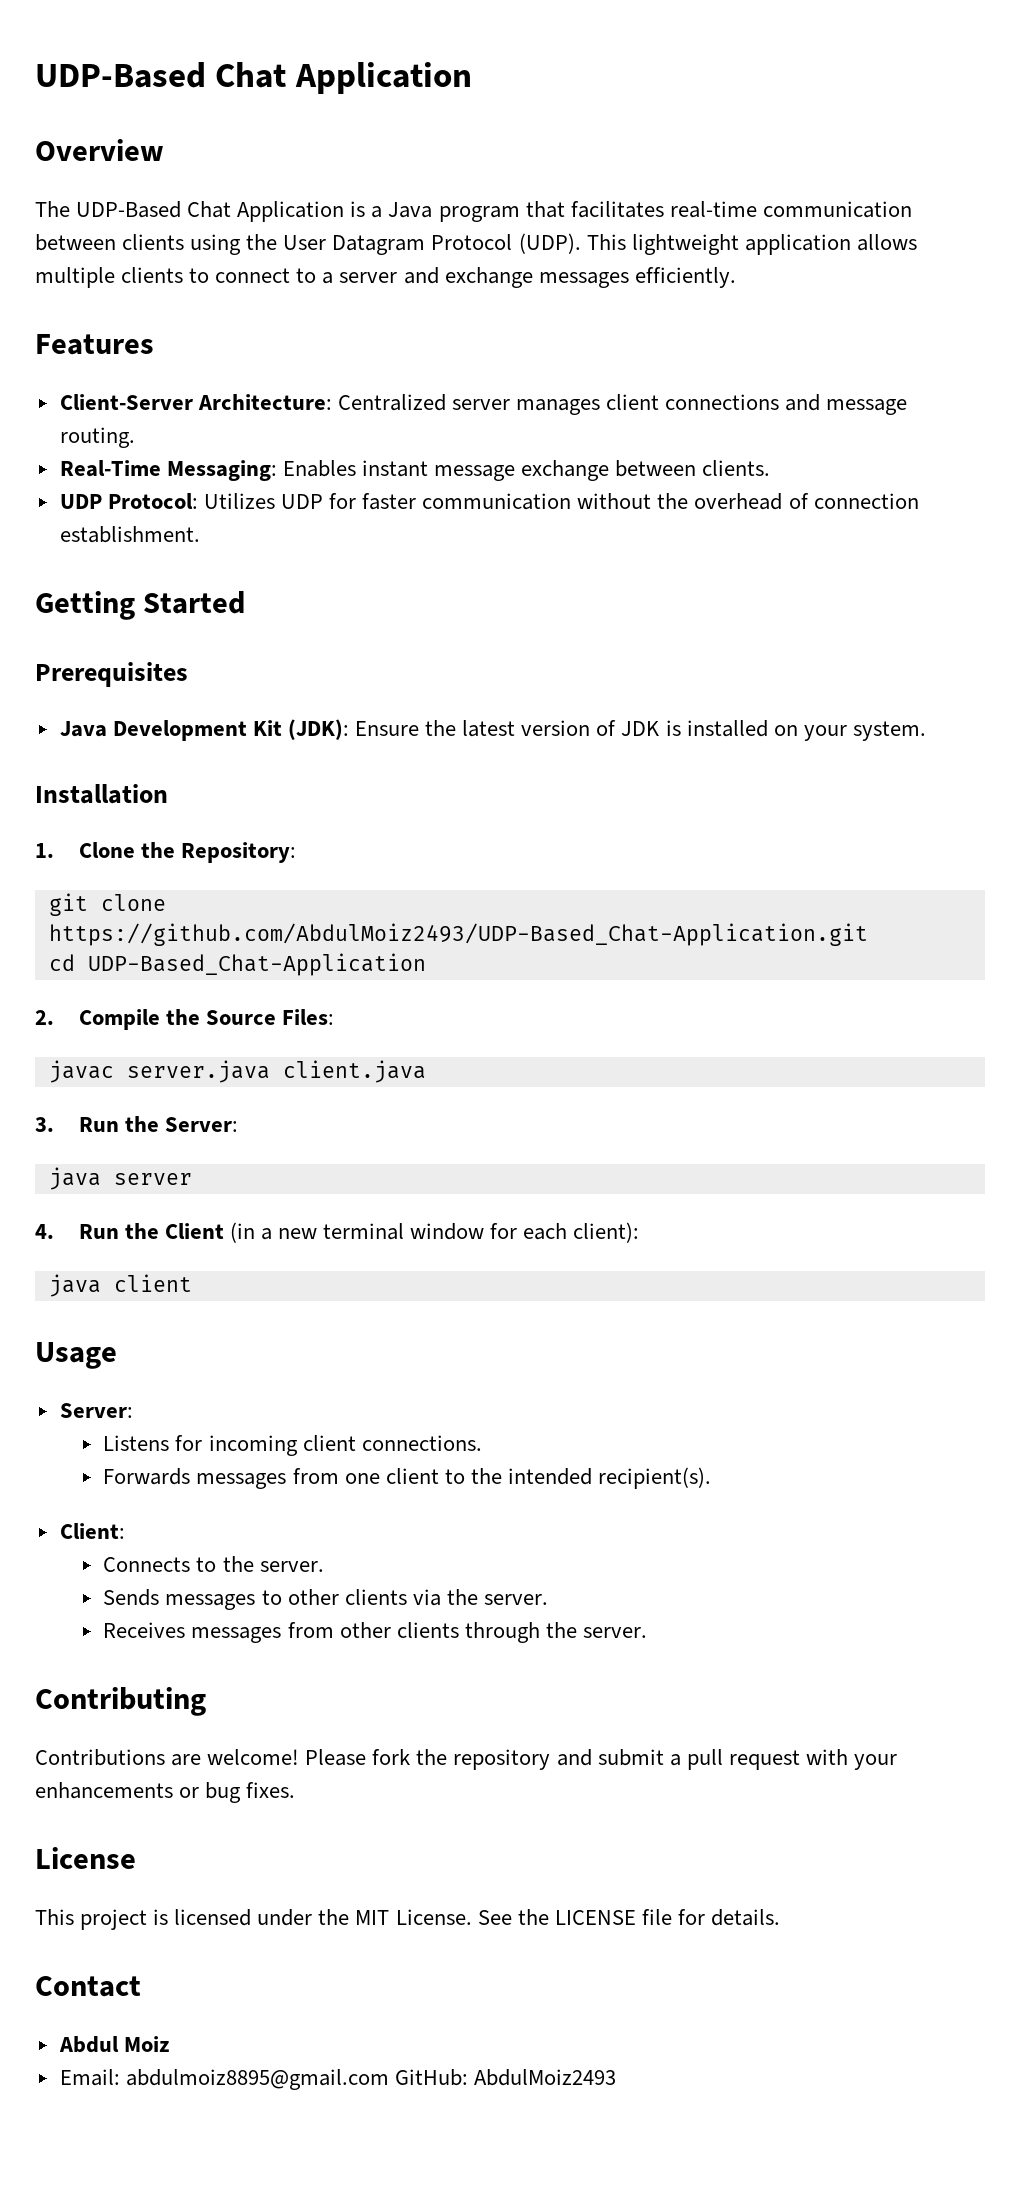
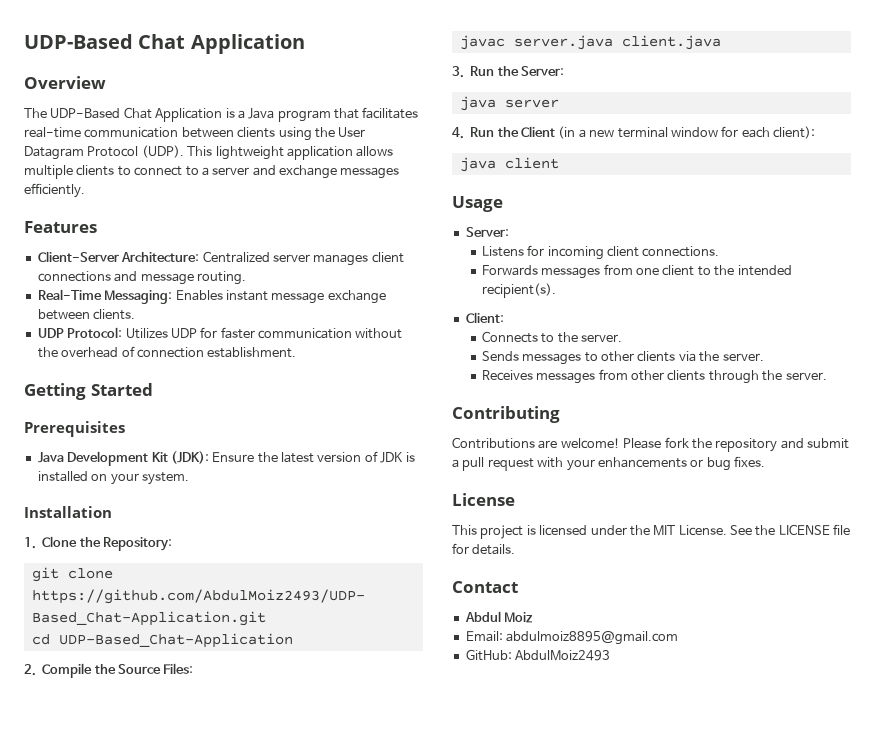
(389, 2079) none -> (679, 638) //

